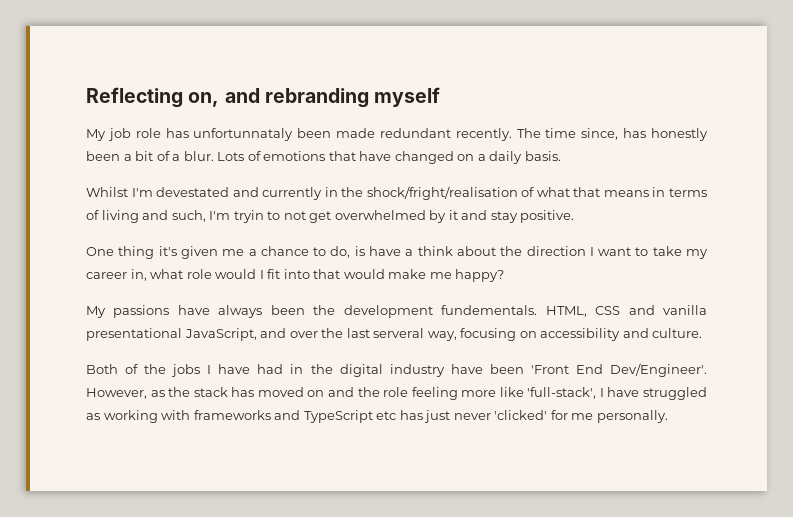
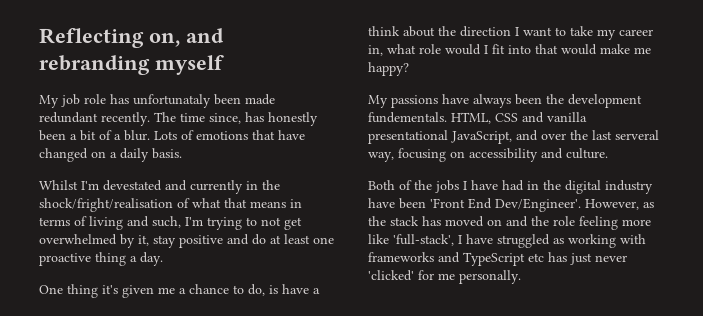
[193,128,294,141] unfortunnataly -> [133,94,211,108] unfortunataly
[233,210,264,223] tryin -> [207,217,242,230] trying
[448,210,575,223] it and stay positive. -> [138,234,334,248] [39,252,163,266] it, stay positive and do at least one proactive thing a day.

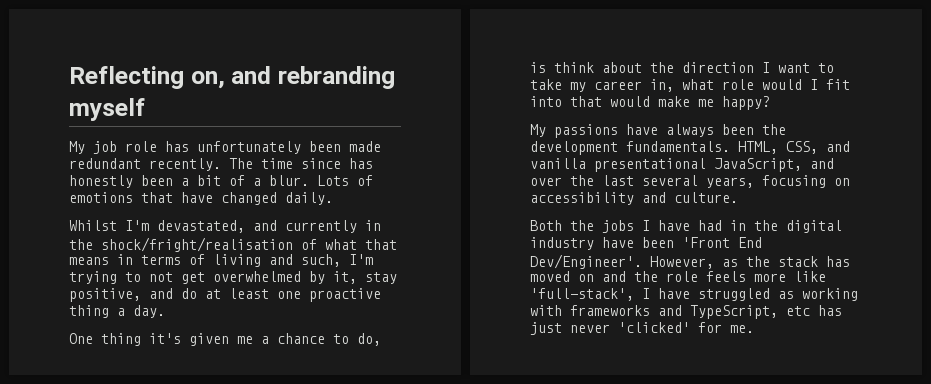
[133,94,211,108] unfortunataly -> [197,141,301,154] unfortunately
[209,113,241,124] since, -> [301,158,341,169] since
[91,148,182,162] on a daily basis. -> [285,192,333,205] daily.
[103,180,162,191] devestated -> [157,220,245,233] devastated,
[179,235,223,248] positive -> [69,288,141,302] positive,
[282,284,320,294] have a -> (546, 67) none
[368,112,518,124] fundementals. HTML, CSS -> [626,141,818,154] fundamentals. HTML, CSS,
[615,130,659,140] [368,152,394,162] serveral way, -> [642,175,754,188] several years,
[399,180,412,190] of -> (562, 225) none
[579,216,618,230] feeling -> [706,271,746,282] feels
[463,252,525,266] TypeScript -> [690,305,778,319] TypeScript,
[438,270,521,284] me personally. -> [730,325,754,333] me.

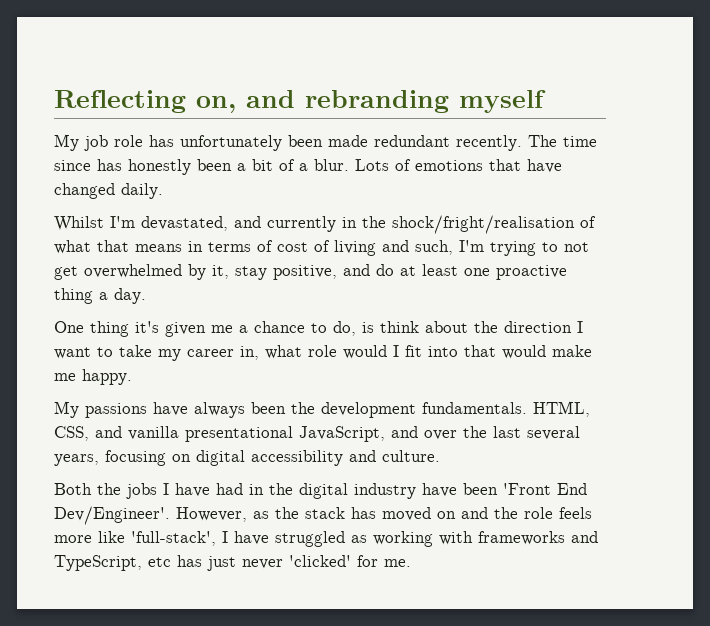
(205, 259) none -> [277,240,330,252] cost of
[722,96,770,110] happy? -> [82,369,132,385] happy.
(850, 182) none -> [196,450,245,466] digital

